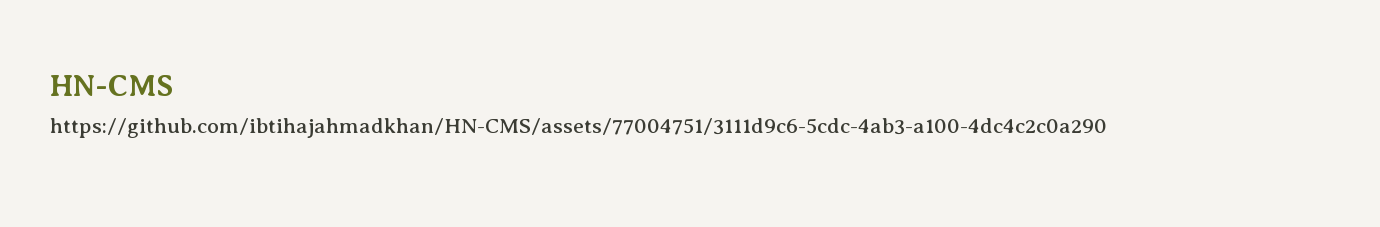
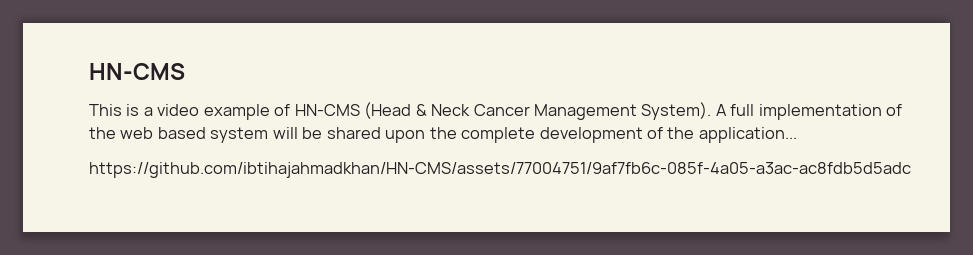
[50,118,1107,138] https://github.com/ibtihajahmadkhan/HN-CMS/assets/77004751/3111d9c6-5cdc-4ab3-a100-4dc4c2c0a290 -> [89,102,903,120] [89,127,797,143] [89,162,911,178] This is a video example of HN-CMS (Head & Neck Cancer Management System). A full implementation of the web based system will be shared upon the complete development of the application... // https://github.com/ibtihajahmadkhan/HN-CMS/assets/77004751/9af7fb6c-085f-4a05-a3ac-ac8fdb5d5adc

